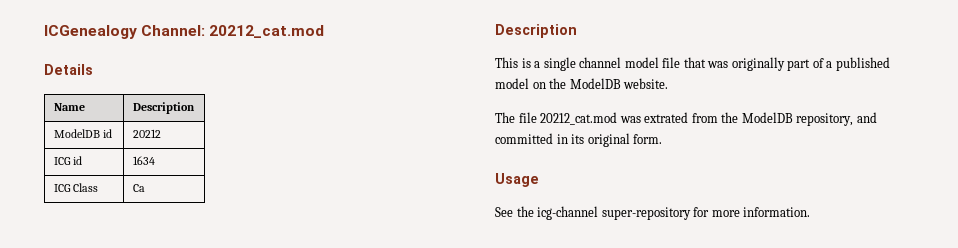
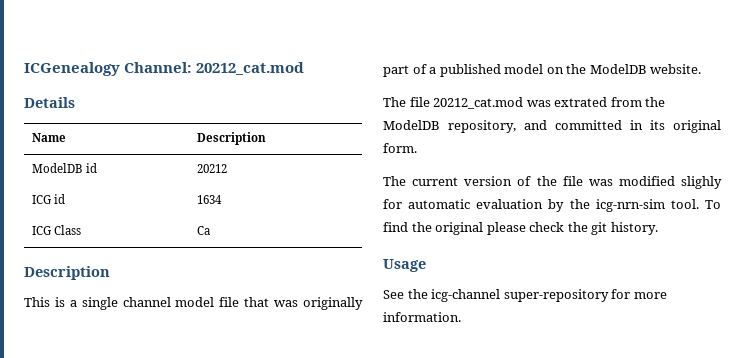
(663, 139) none -> [383,176,722,189] [383,199,721,212] [383,222,658,235] // The current version of the file was modified slighly for automatic evaluation by the icg-nrn-sim tool. To find the original please check the git history.

